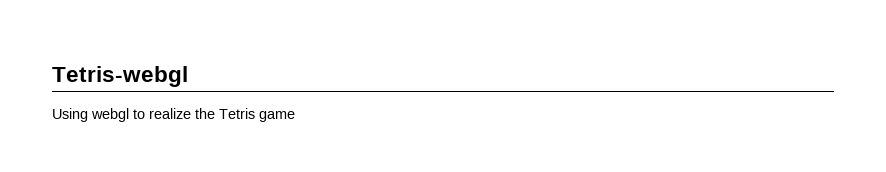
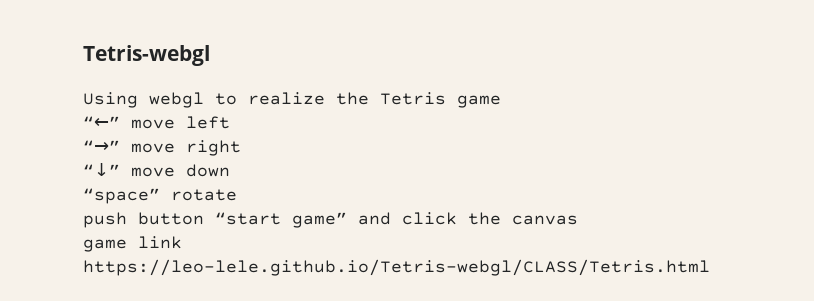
(295, 116) none -> [83,116,230,129] [83,140,241,156] [83,163,230,177] [83,188,237,204] [83,212,578,228] [83,236,182,252] [83,259,710,276] // “←” move left // “→” move right // “↓” move down // “space” rotate // push button “start game” and click the canvas // game link https://leo-lele.github.io/Tetris-webgl/CLASS/Tetris.html

